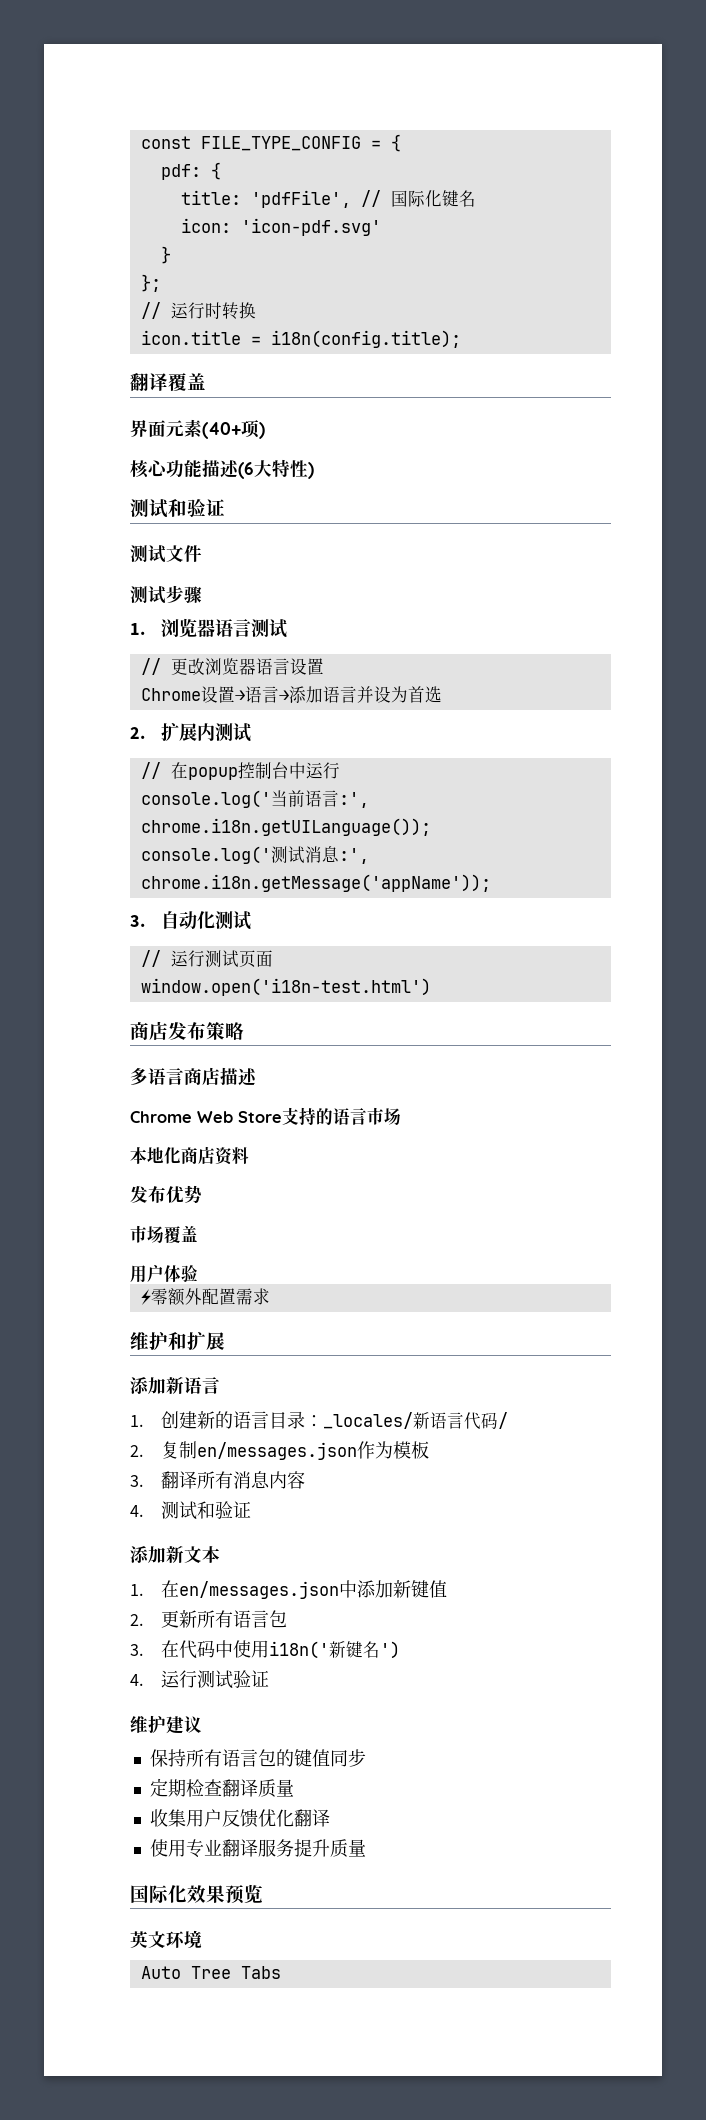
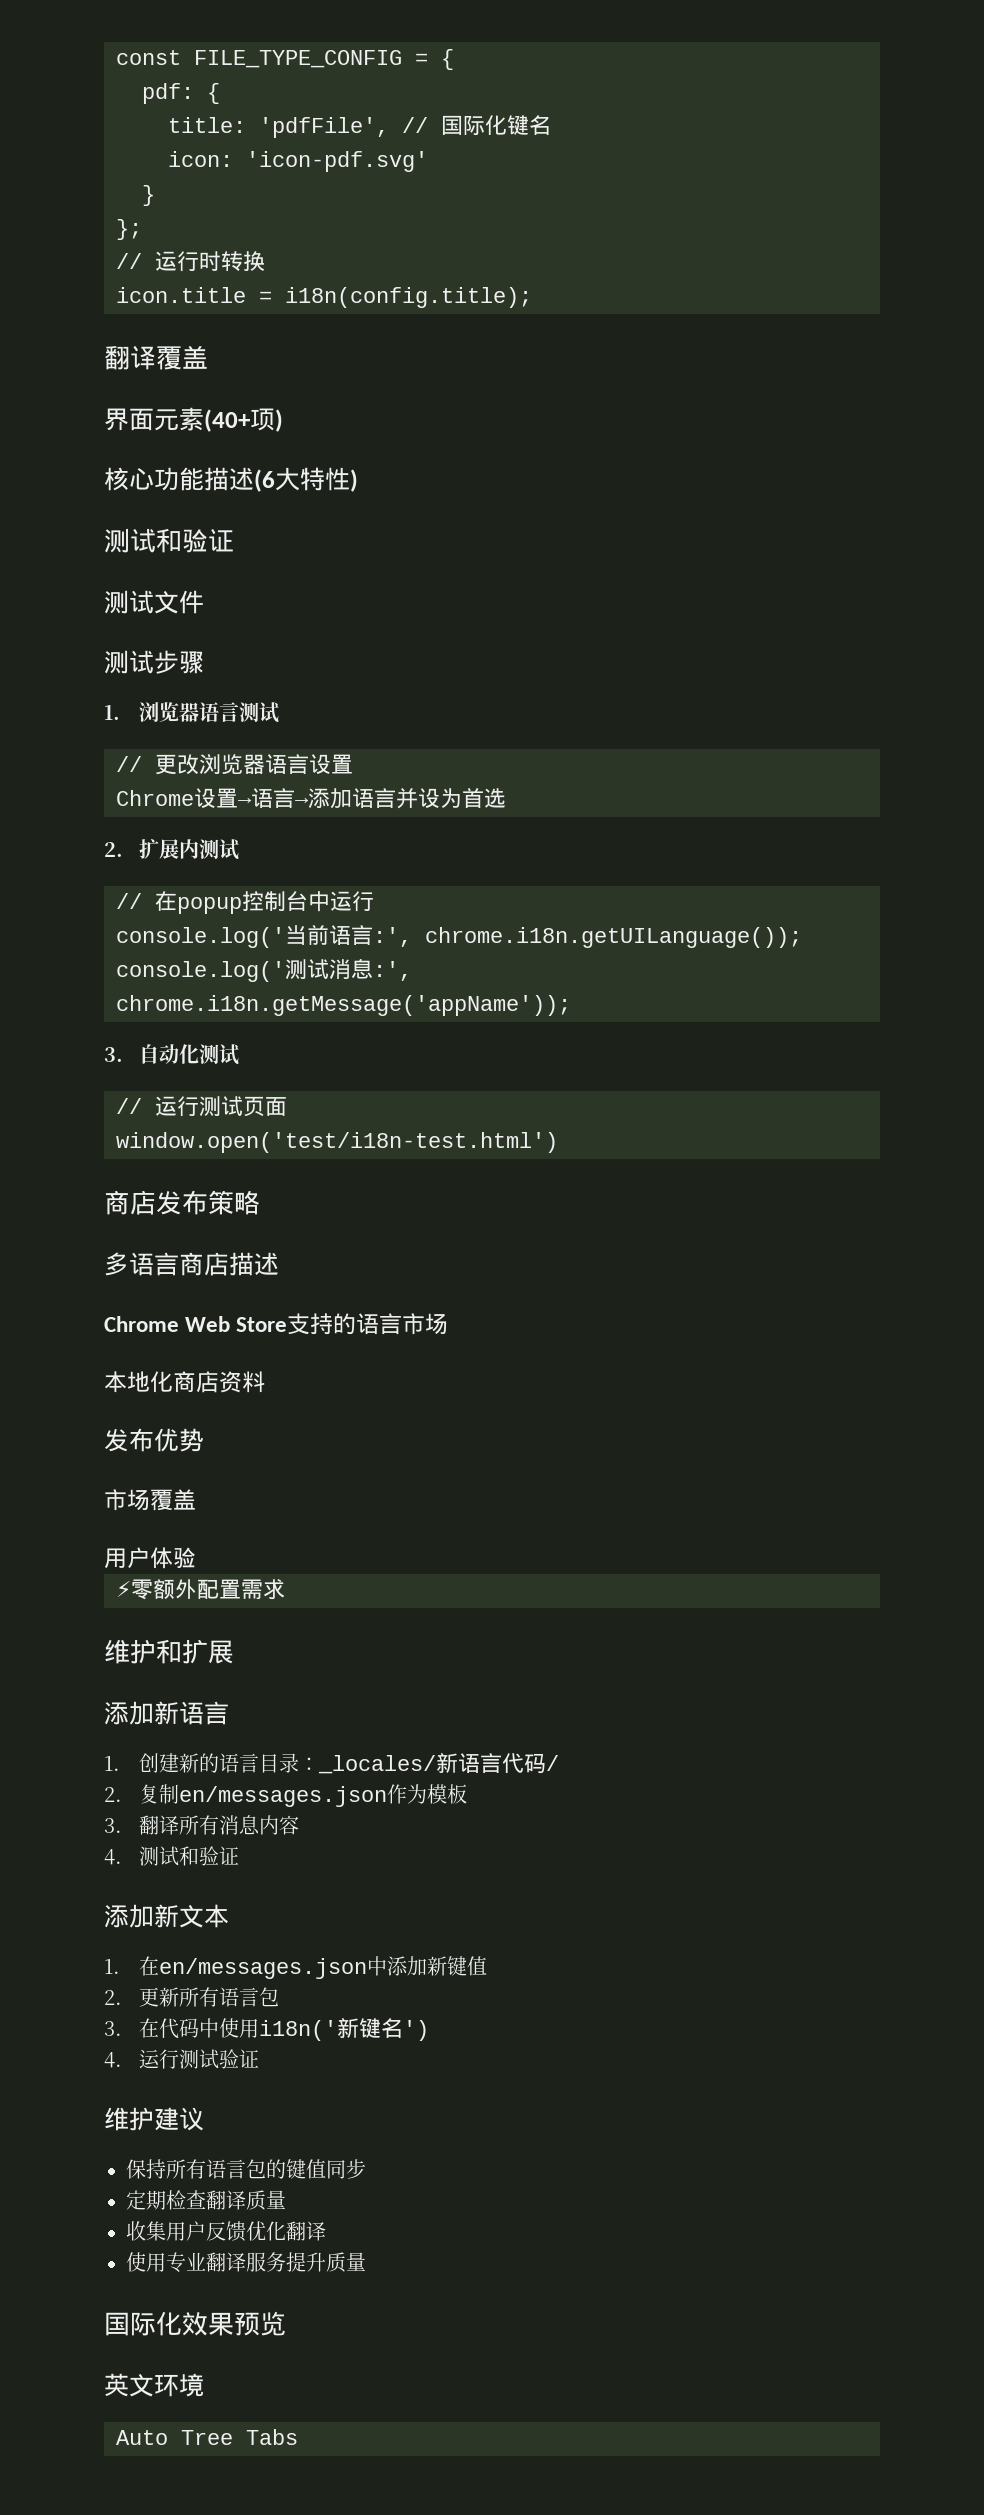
[140,978,431,996] window.open('i18n-test.html') -> [116,1132,558,1153] window.open('test/i18n-test.html')

